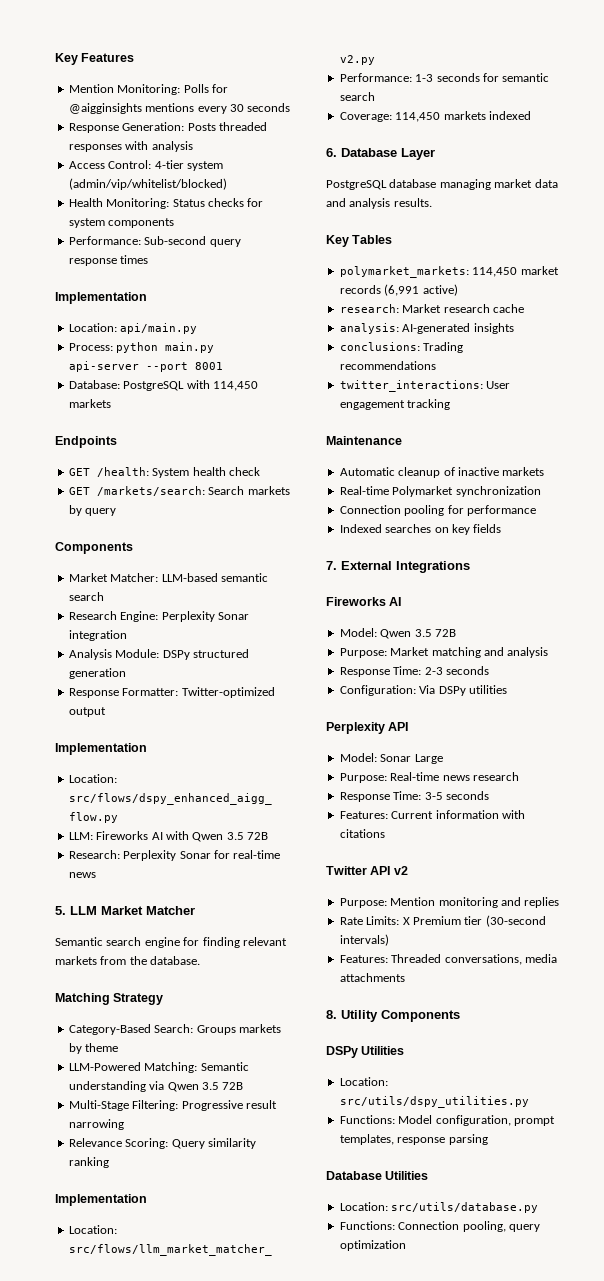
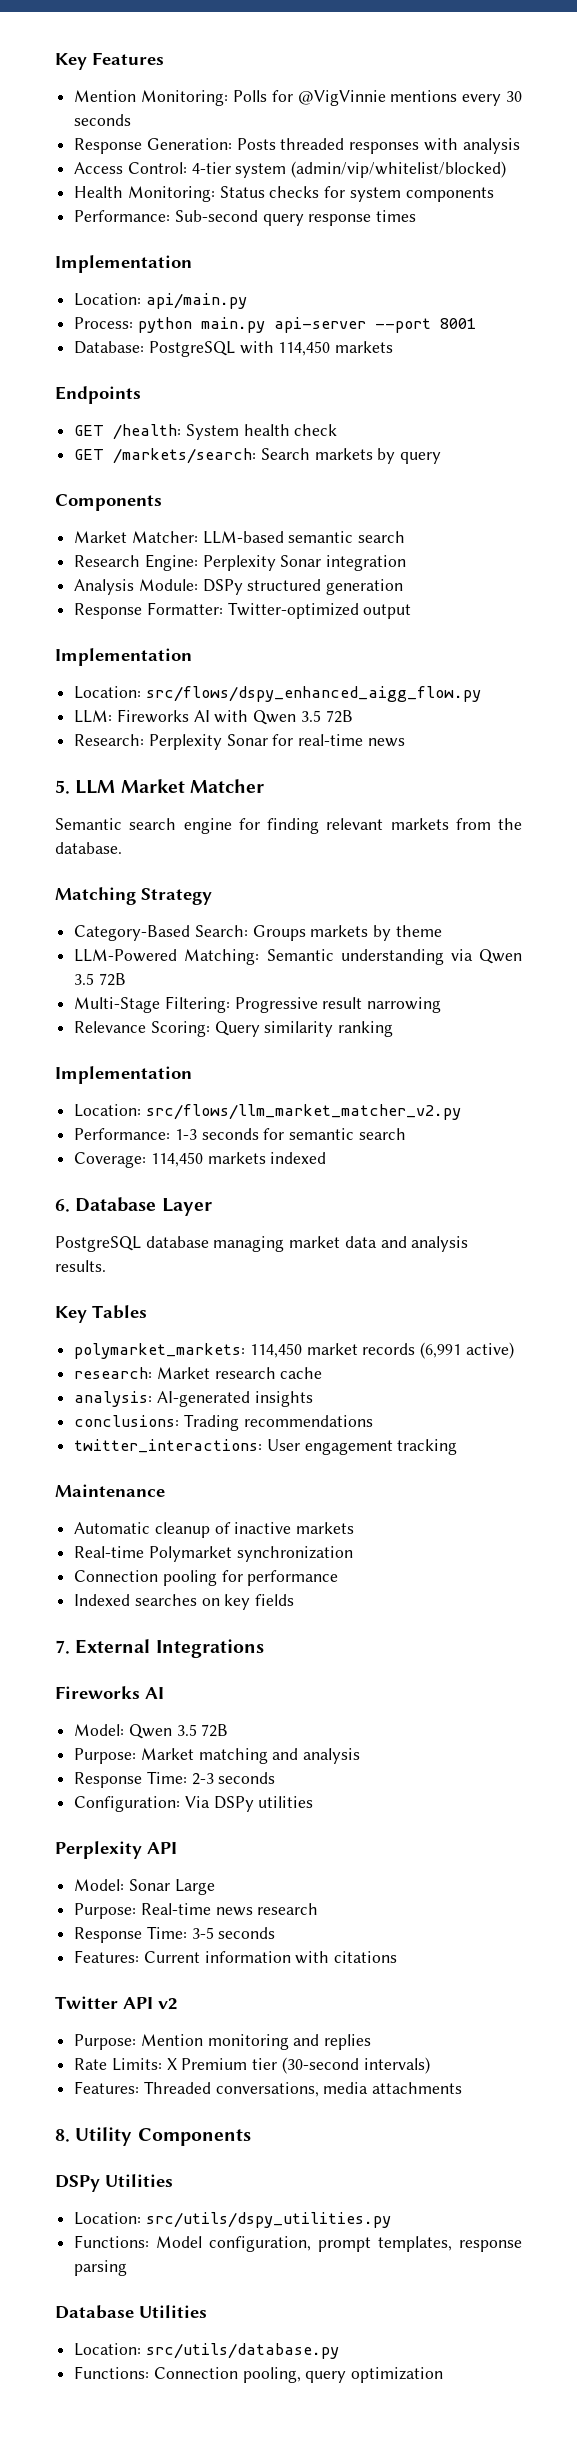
[68,103,142,114] @aigginsights -> [297,90,386,106] @VigVinnie

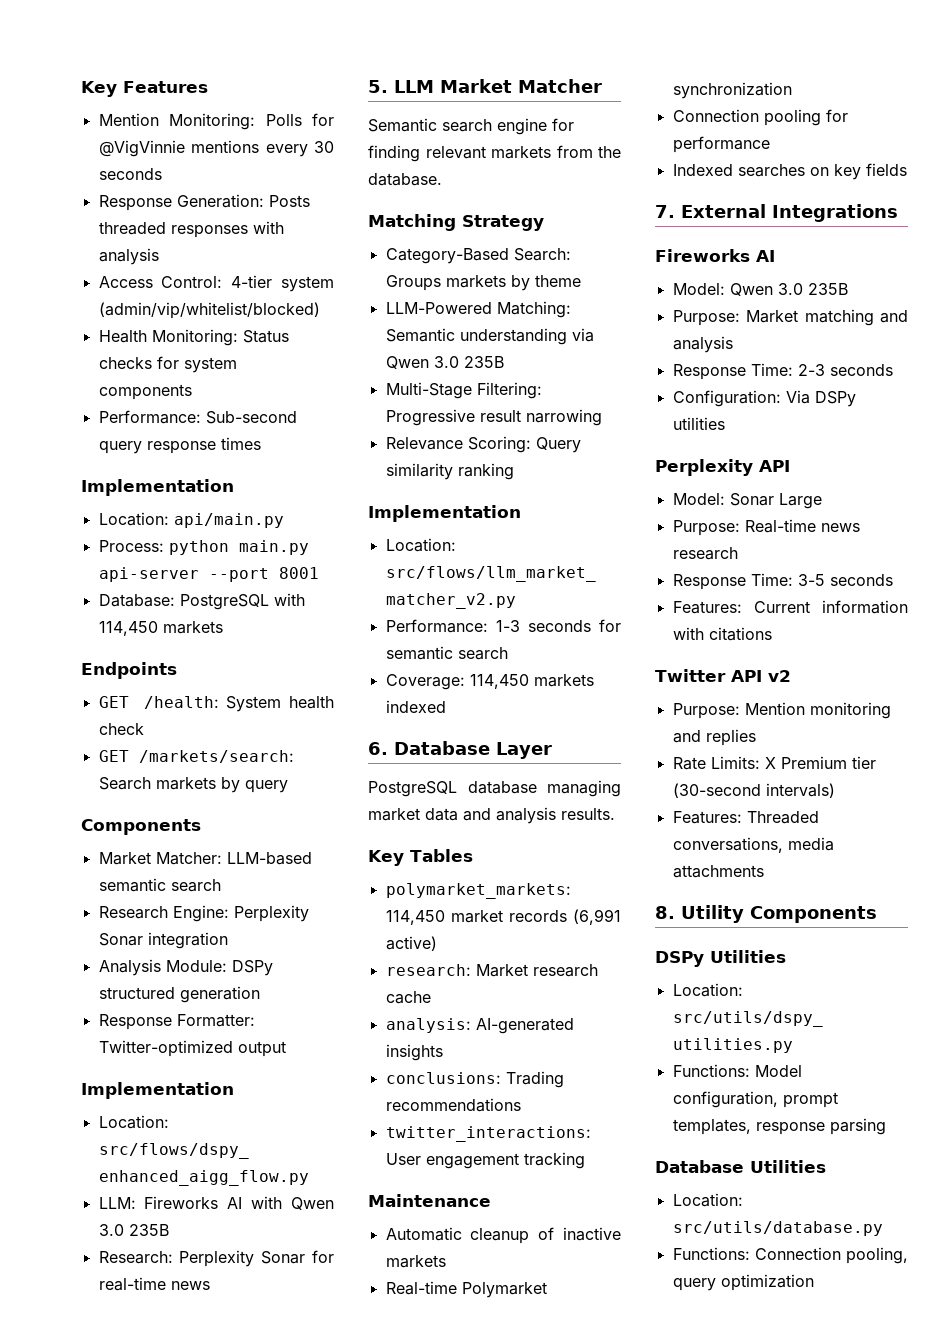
[300,710,353,723] 3.5 72B -> [98,1224,169,1236] 3.0 235B
[74,973,126,986] 3.5 72B -> [433,356,504,368] 3.0 235B
[176,1724,229,1737] 3.5 72B -> [777,283,848,295] 3.0 235B

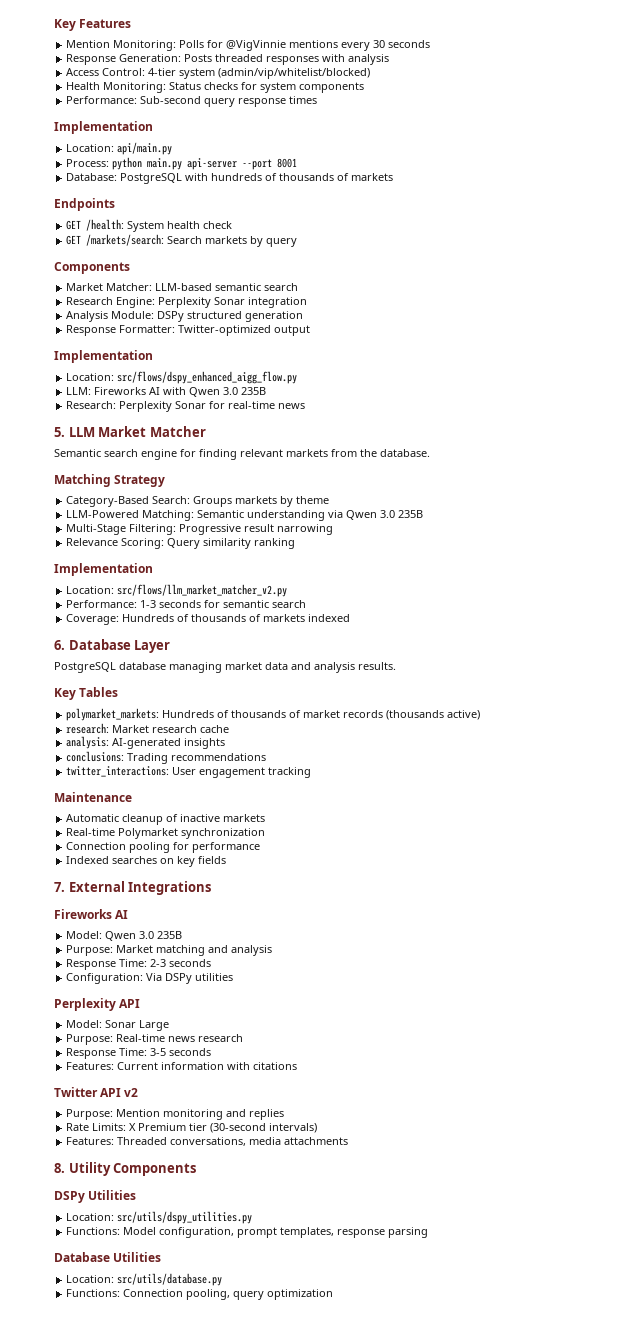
[98,621,158,636] 114,450 -> [211,173,350,181] hundreds of thousands of
[469,674,529,689] 114,450 -> [122,614,262,622] Hundreds of thousands of
[385,910,445,925] 114,450 -> [162,710,302,718] Hundreds of thousands of
[573,909,621,925] (6,991 -> [386,710,445,720] (thousands

